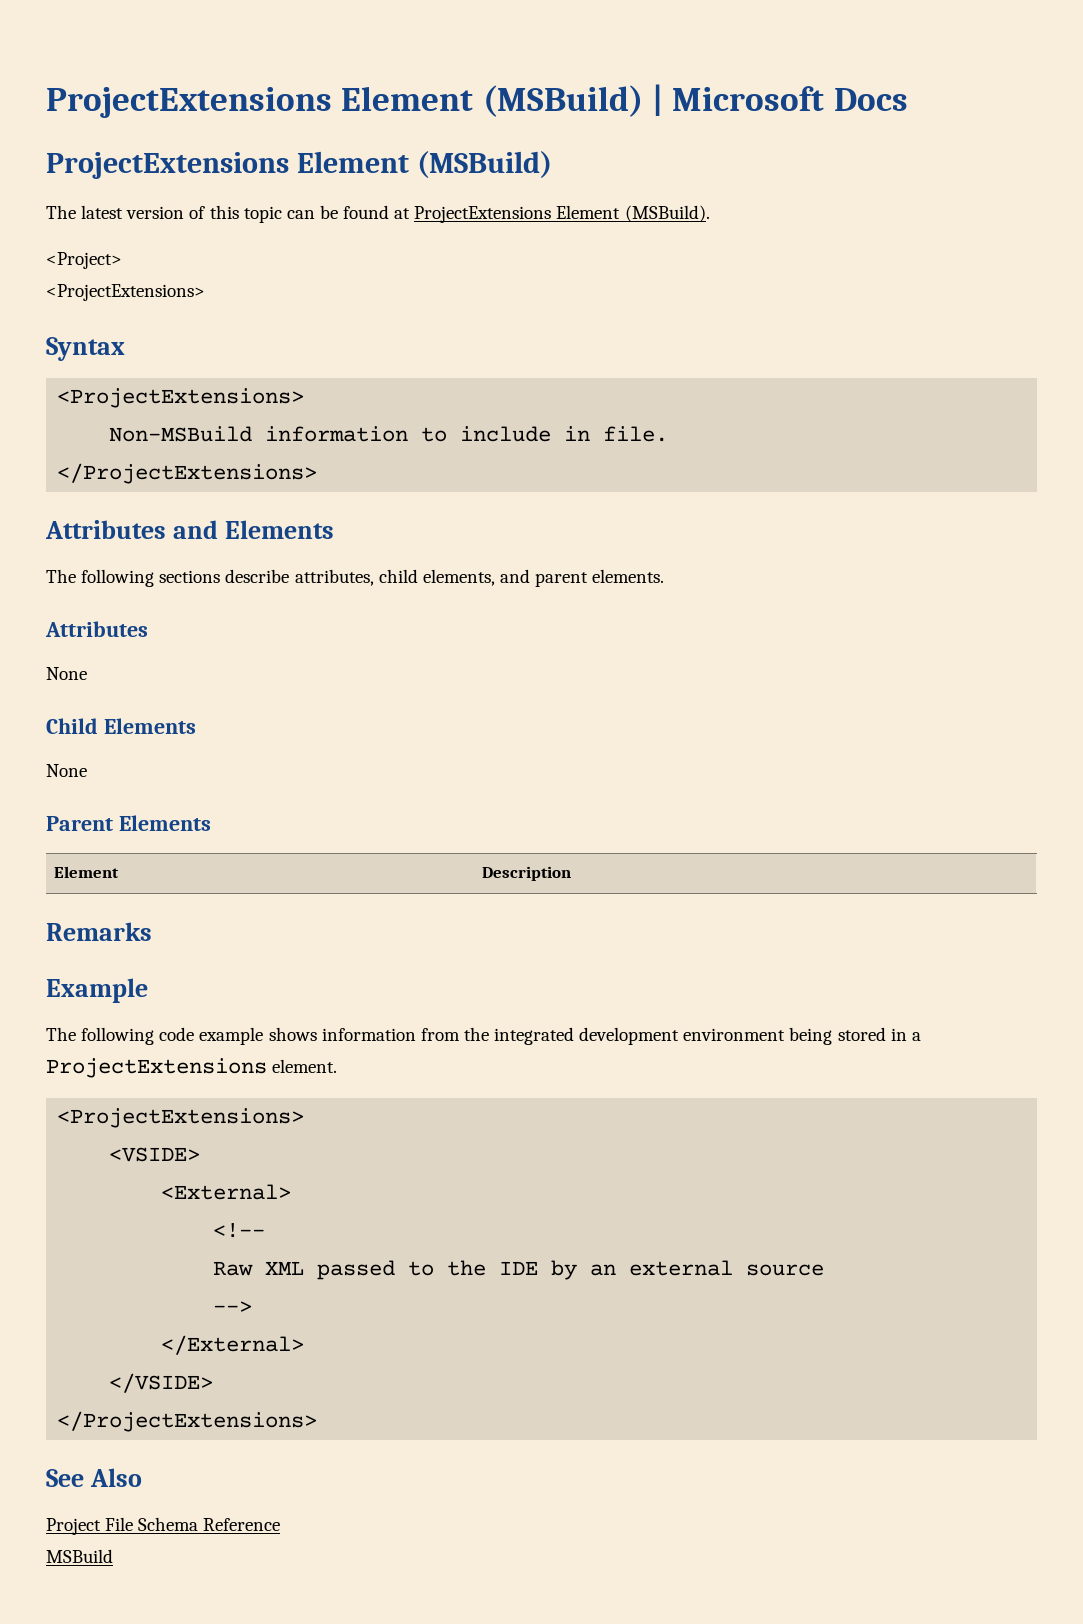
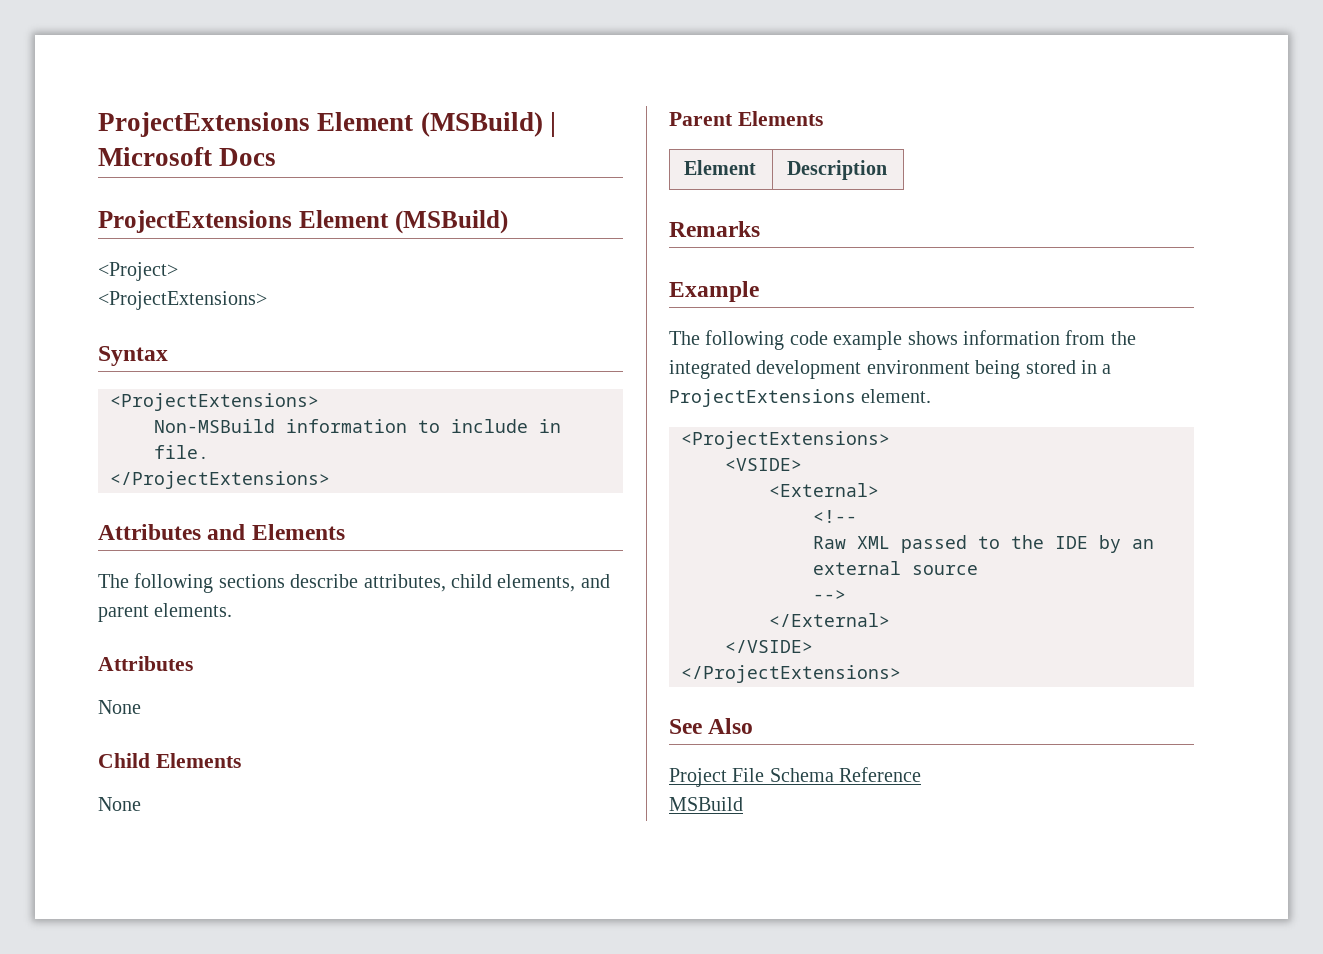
[46,205,710,223] // The latest version of this topic can be found at ProjectExtensions Element (MSBuild). -> (508, 222) none

